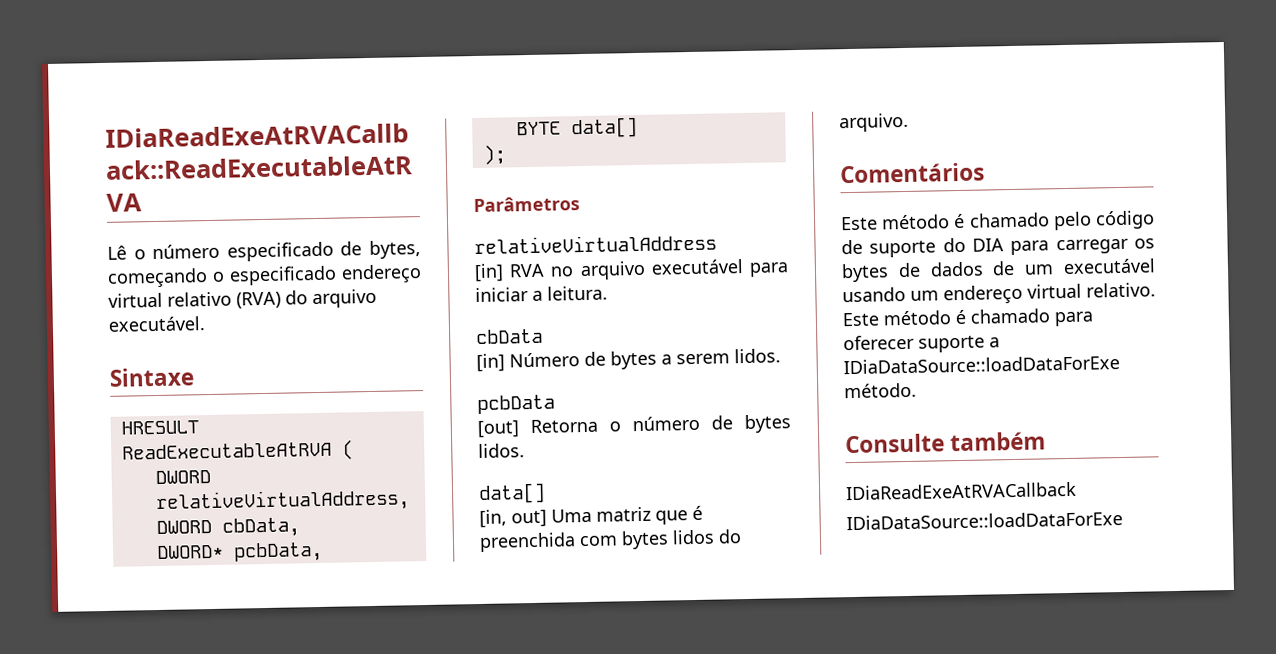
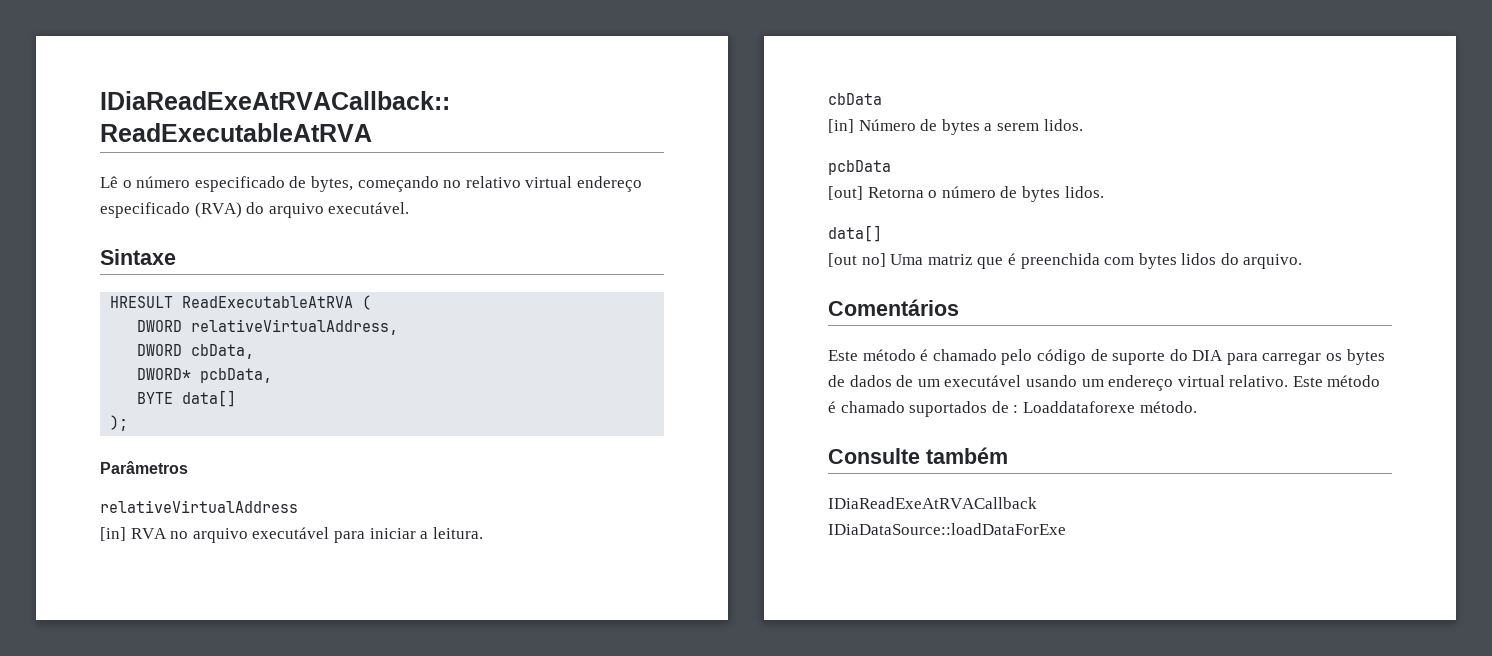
[212,264,422,286] [108,291,232,308] o especificado endereço virtual relativo -> [443,176,642,192] [100,202,190,218] no relativo virtual endereço especificado
[479,509,547,528] [in, out] -> [828,253,886,267] [out no]
[1054,311,1094,327] [843,334,1000,353] [843,355,1120,375] para oferecer suporte a IDiaDataSource::loadDataForExe -> [909,401,1135,417] suportados de : Loaddataforexe

